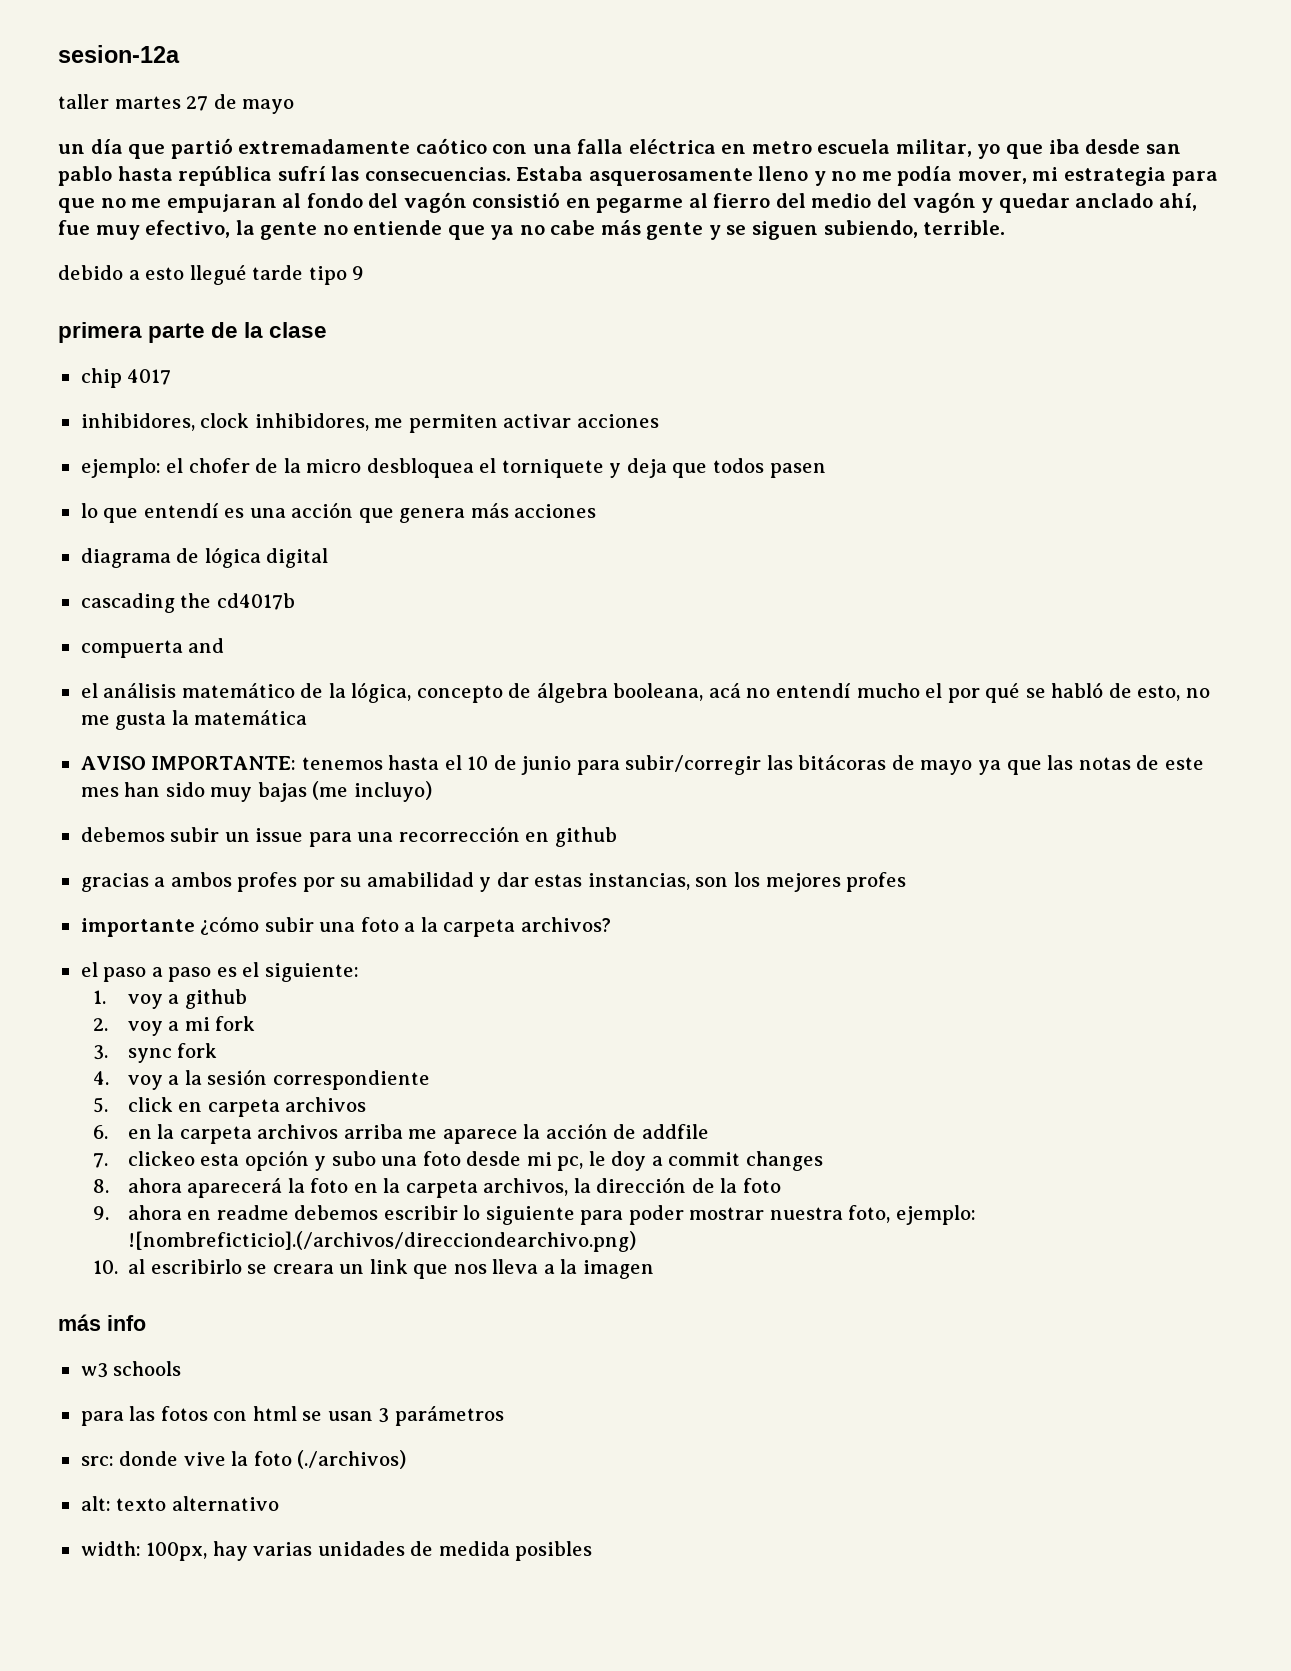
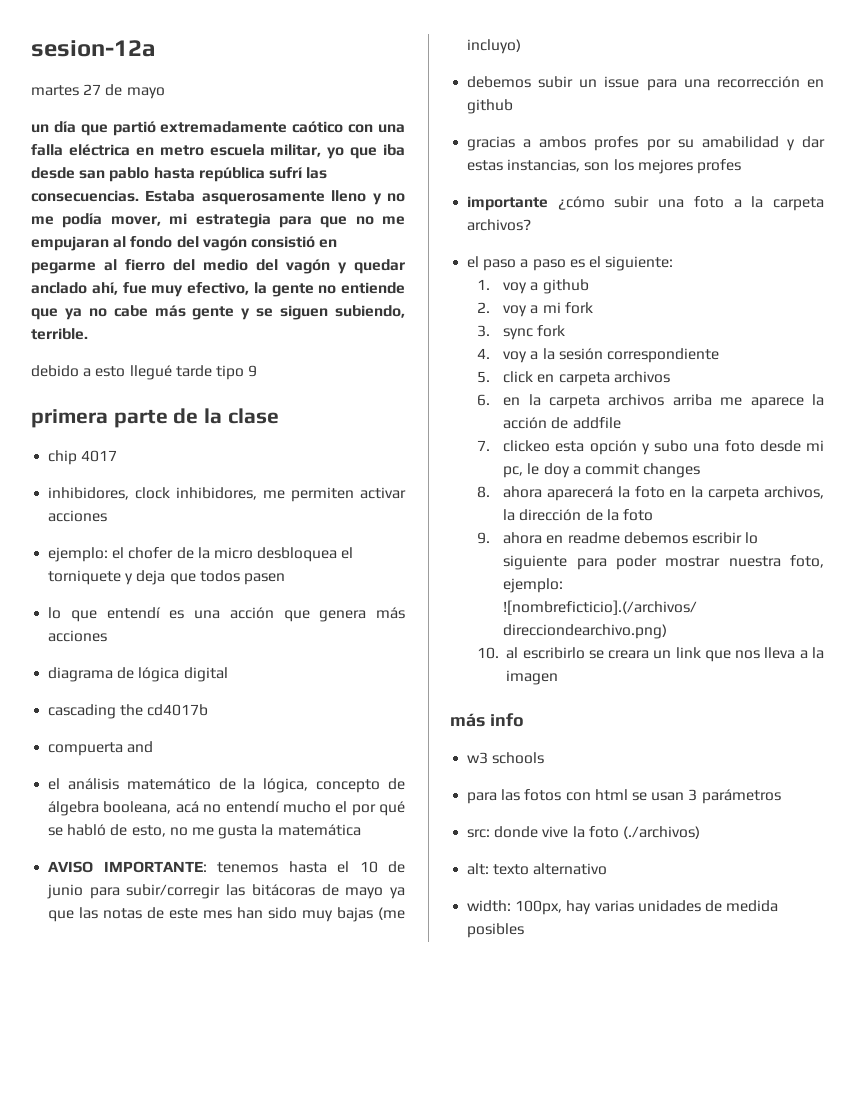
[58,94,109,109] taller -> (156, 48) none

